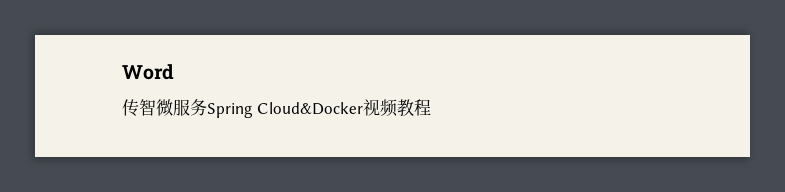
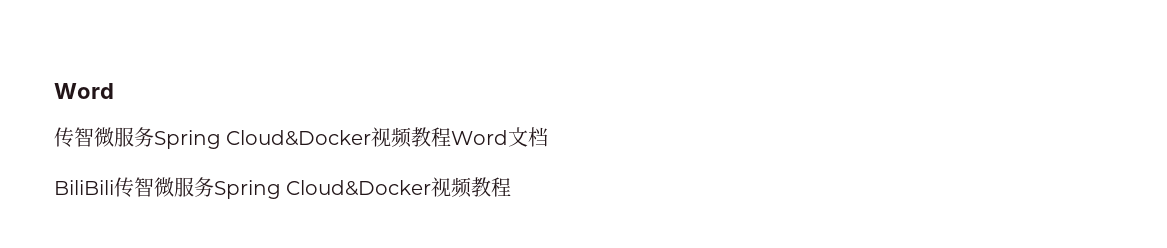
(431, 107) none -> [451,127,549,147] [54,177,512,199] Word文档 // BiliBili传智微服务Spring Cloud&Docker视频教程

